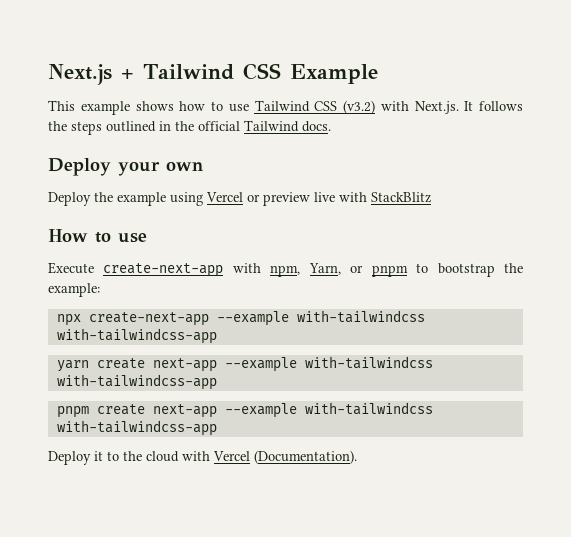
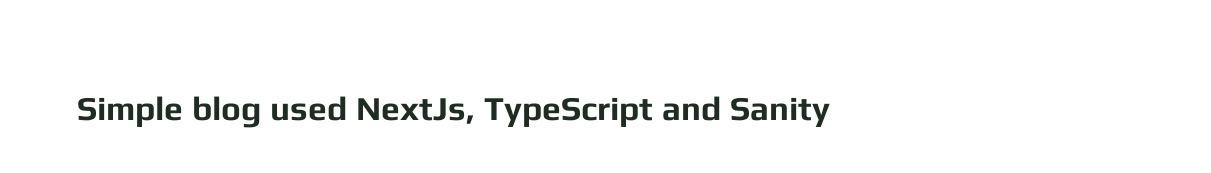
[48,63,378,85] [48,100,523,115] [48,120,331,135] [48,158,203,176] [48,192,431,206] [48,229,147,243] [48,262,524,277] [48,283,100,297] [56,310,425,326] [56,328,217,344] [56,356,433,372] [56,374,217,390] [56,402,433,418] [56,420,217,436] [48,450,357,465] Next.js + Tailwind CSS Example // This example shows how to use Tailwind CSS (v3.2) with Next.js. It follows the steps outlined in the official Tailwind docs. // Deploy your own // Deploy the example using Vercel or preview live with StackBlitz // How to use // Execute create-next-app with npm, Yarn, or pnpm to bootstrap the example: // npx create-next-app --example with-tailwindcss with-tailwindcss-app // yarn create next-app --example with-tailwindcss with-tailwindcss-app // pnpm create next-app --example with-tailwindcss with-tailwindcss-app // Deploy it to the cloud with Vercel (Documentation). -> [77,96,831,128] Simple blog used NextJs, TypeScript and Sanity

